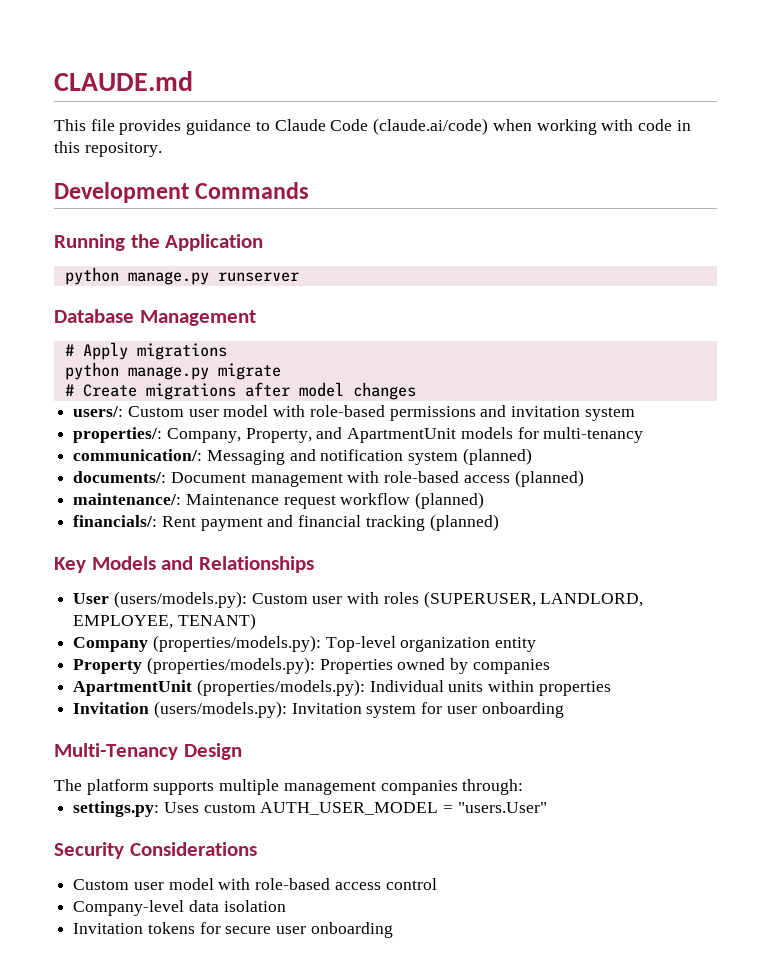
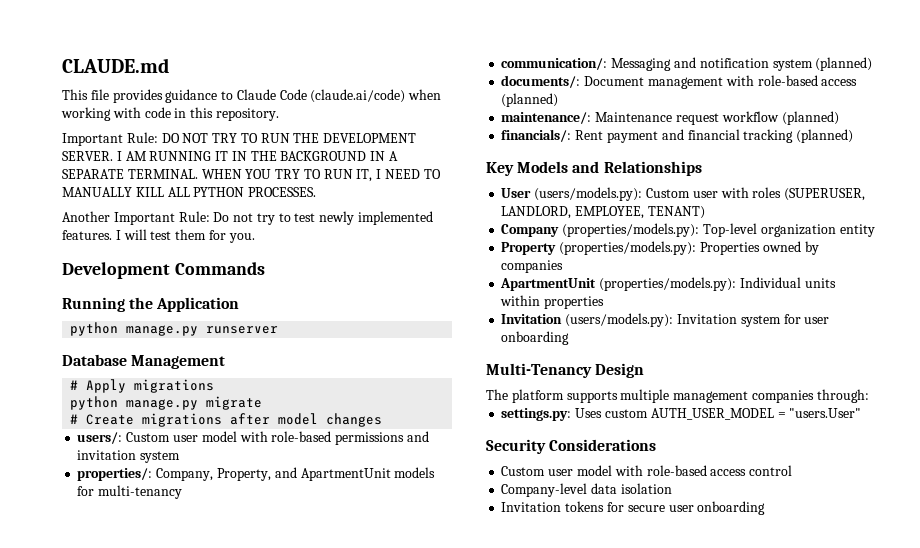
(162, 149) none -> [62,132,417,146] [62,151,399,161] [62,169,441,182] [62,187,317,197] [62,211,434,225] [62,229,255,243] // Important Rule: DO NOT TRY TO RUN THE DEVELOPMENT SERVER. I AM RUNNING IT IN THE BACKGROUND IN A SEPARATE TERMINAL. WHEN YOU TRY TO RUN IT, I NEED TO MANUALLY KILL ALL PYTHON PROCESSES. // Another Important Rule: Do not try to test newly implemented features. I will test them for you.

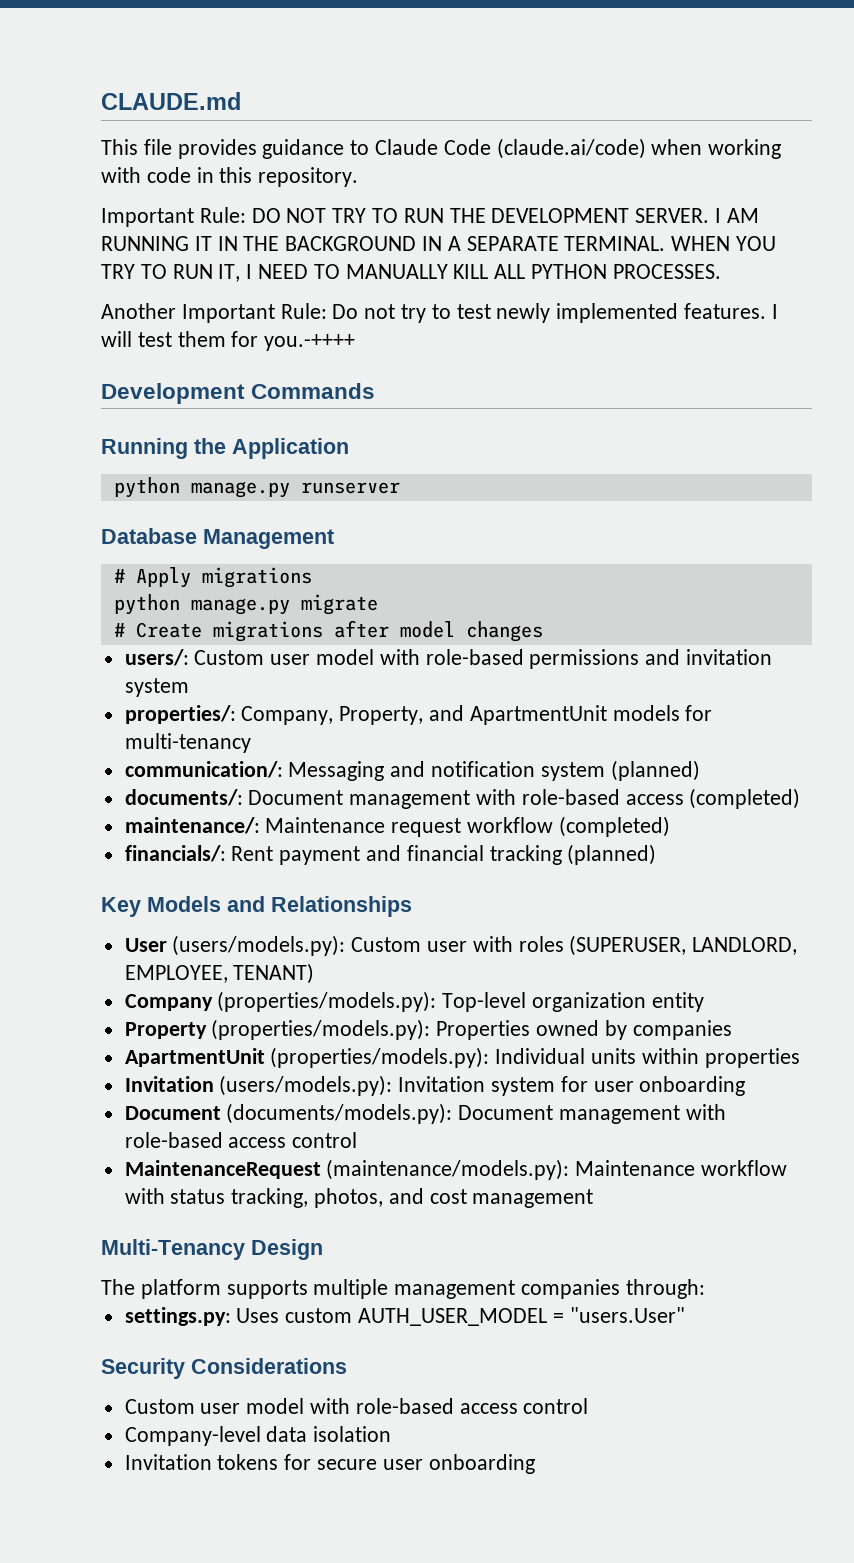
[228,233,255,243] you. -> [264,334,356,351] you.-++++
[501,93,559,107] (planned) -> [689,788,801,809] (completed)
[781,111,839,125] (planned) -> [558,816,670,837] (completed)
(570, 338) none -> [124,1103,726,1124] [124,1132,358,1148] [124,1159,788,1180] [124,1188,594,1208] // Document (documents/models.py): Document management with role-based access control // MaintenanceRequest (maintenance/models.py): Maintenance workflow with status tracking, photos, and cost management

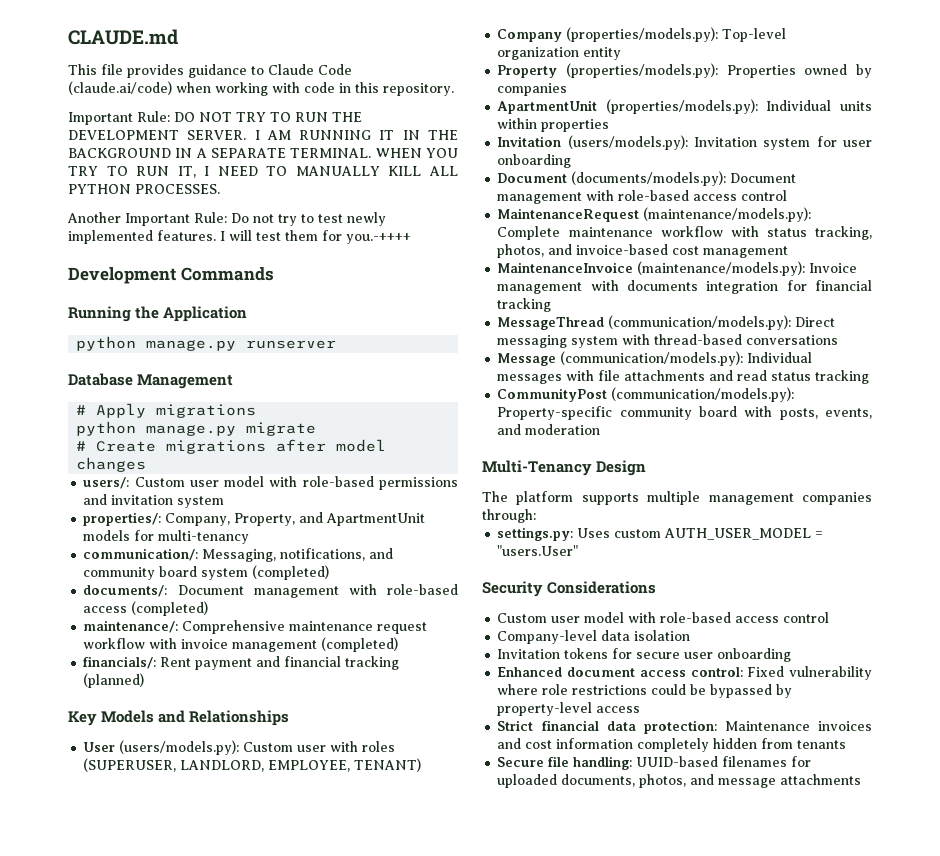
[288,760,700,781] Messaging and notification system (planned) -> [202,548,394,562] [83,565,330,580] Messaging, notifications, and community board system (completed)
[265,817,554,837] Maintenance request workflow -> [182,620,428,634] [83,638,318,652] Comprehensive maintenance request workflow with invoice management
[575,1160,696,1176] Maintenance -> [497,226,653,240] Complete maintenance
(424, 1196) none -> [576,244,669,255] invoice-based
(594, 1198) none -> [497,261,858,276] [497,280,872,294] [497,298,552,312] [497,315,836,330] [497,334,839,348] [497,351,813,366] [497,370,870,384] [497,387,795,402] [497,406,872,420] [497,424,601,435] // MaintenanceInvoice (maintenance/models.py): Invoice management with documents integration for financial tracking // MessageThread (communication/models.py): Direct messaging system with thread-based conversations // Message (communication/models.py): Individual messages with file attachments and read status tracking // CommunityPost (communication/models.py): Property-specific community board with posts, events, and moderation
(535, 1464) none -> [497,666,872,680] [497,684,793,698] [497,702,641,716] [497,720,872,734] [497,738,847,752] [497,756,812,770] [497,774,862,788] // Enhanced document access control: Fixed vulnerability where role restrictions could be bypassed by property-level access // Strict financial data protection: Maintenance invoices and cost information completely hidden from tenants // Secure file handling: UUID-based filenames for uploaded documents, photos, and message attachments

